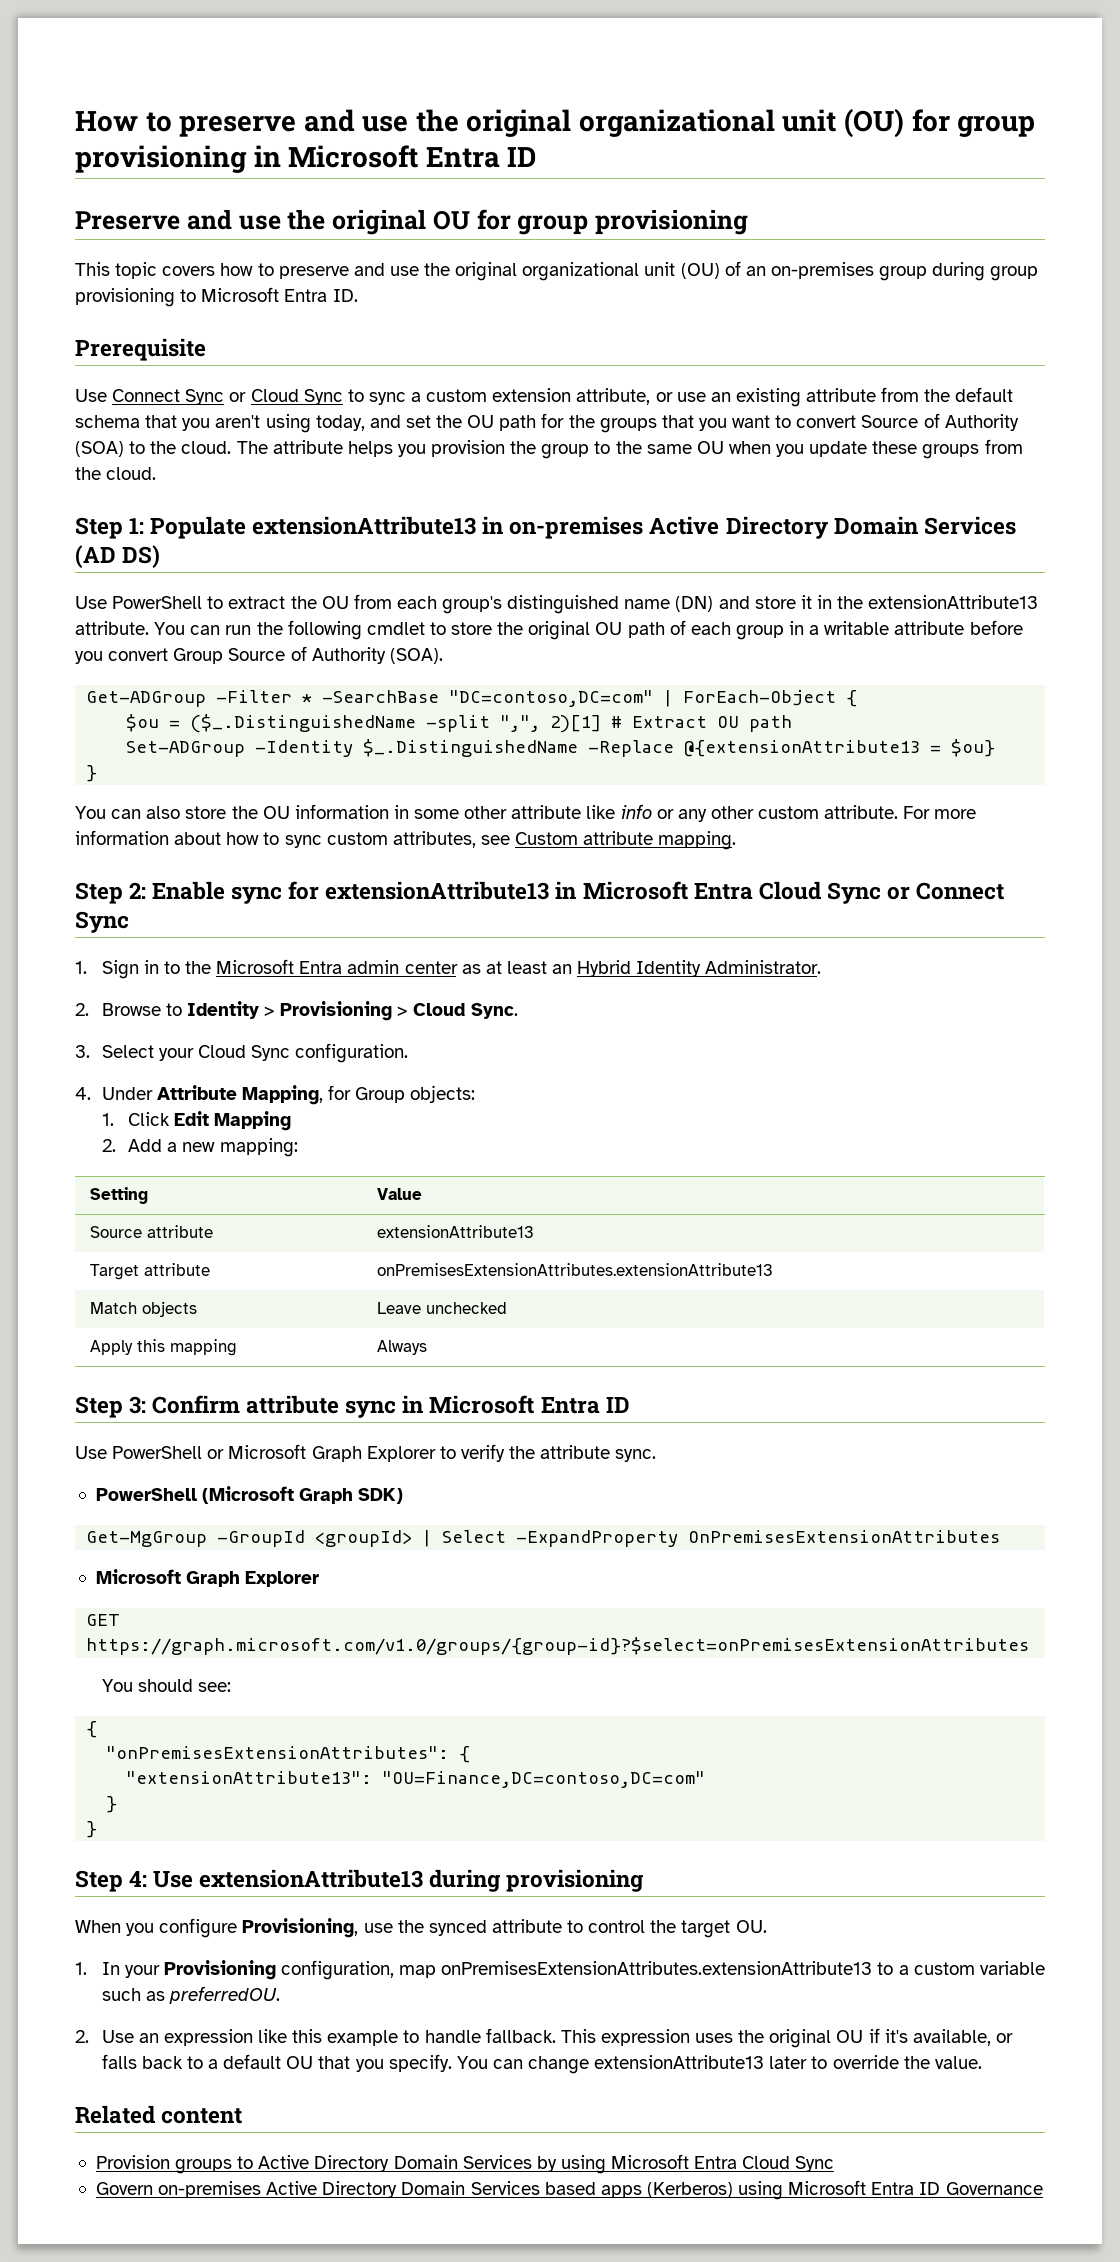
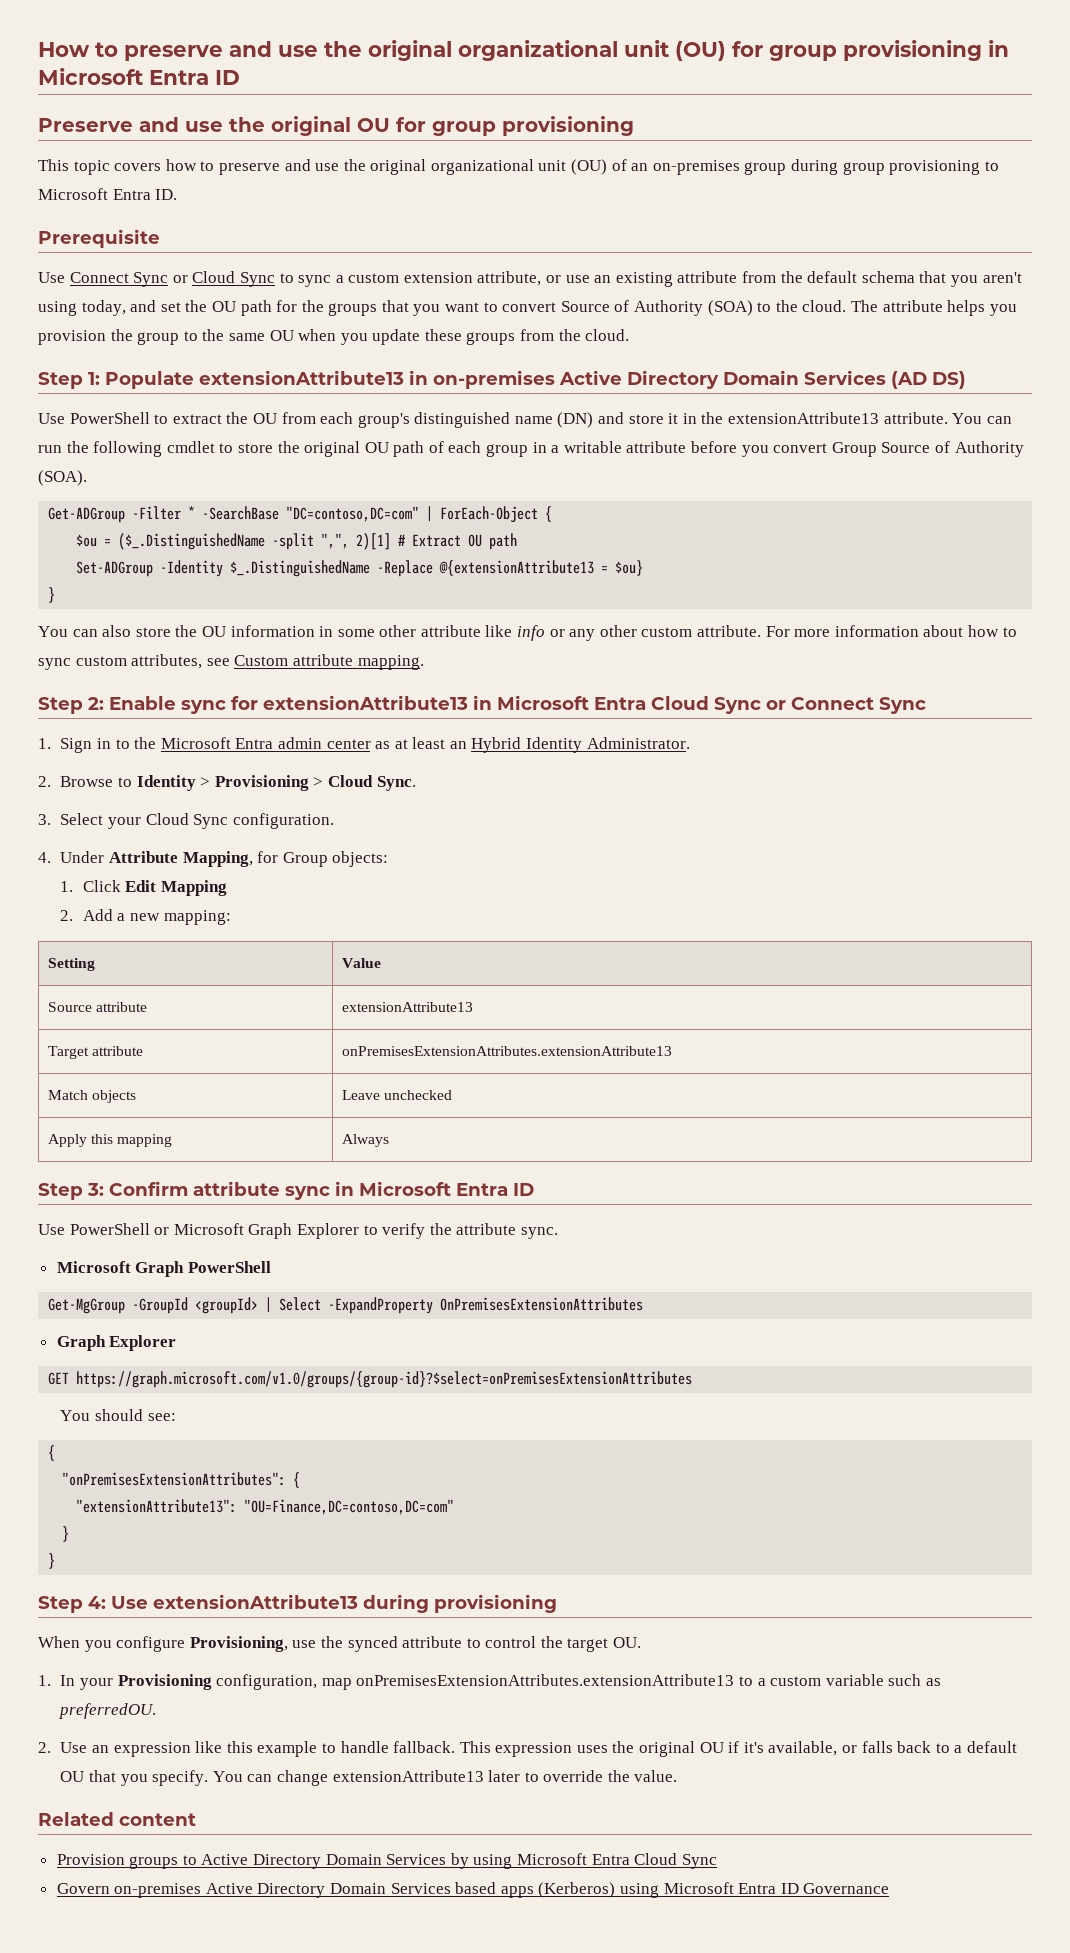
[95,1486,404,1504] PowerShell (Microsoft Graph SDK) -> [56,1261,271,1277] Microsoft Graph PowerShell
[95,1569,181,1584] Microsoft -> (644, 1304) none

